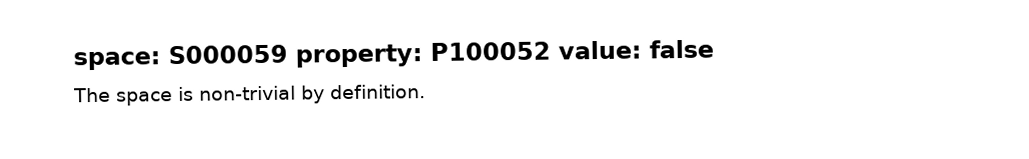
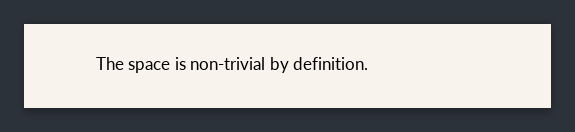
[73,39,714,71] space: S000059 property: P100052 value: false // -> (96, 63) none

